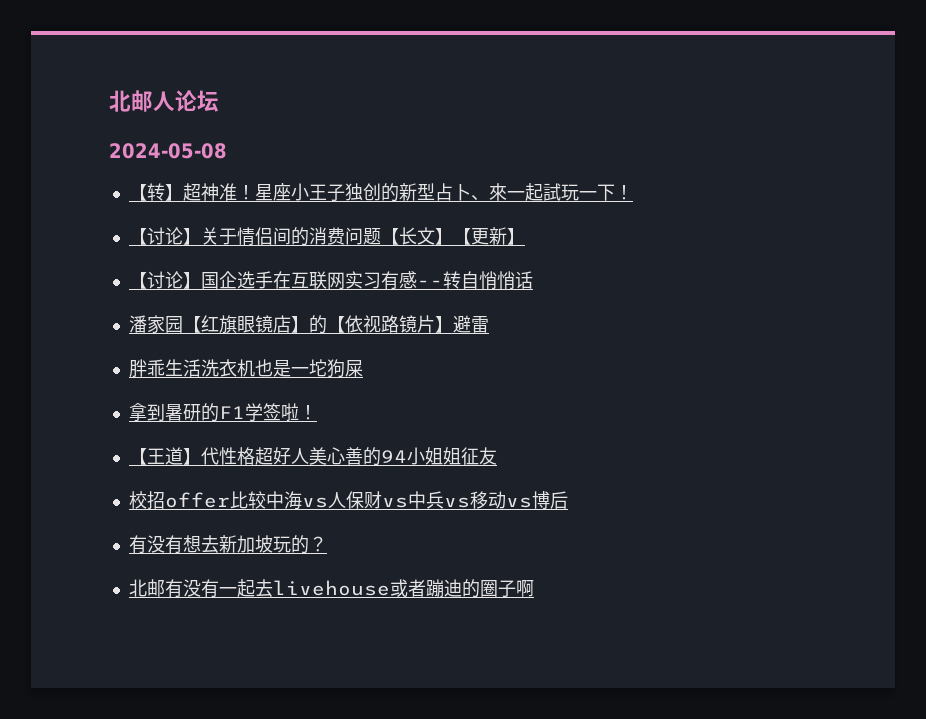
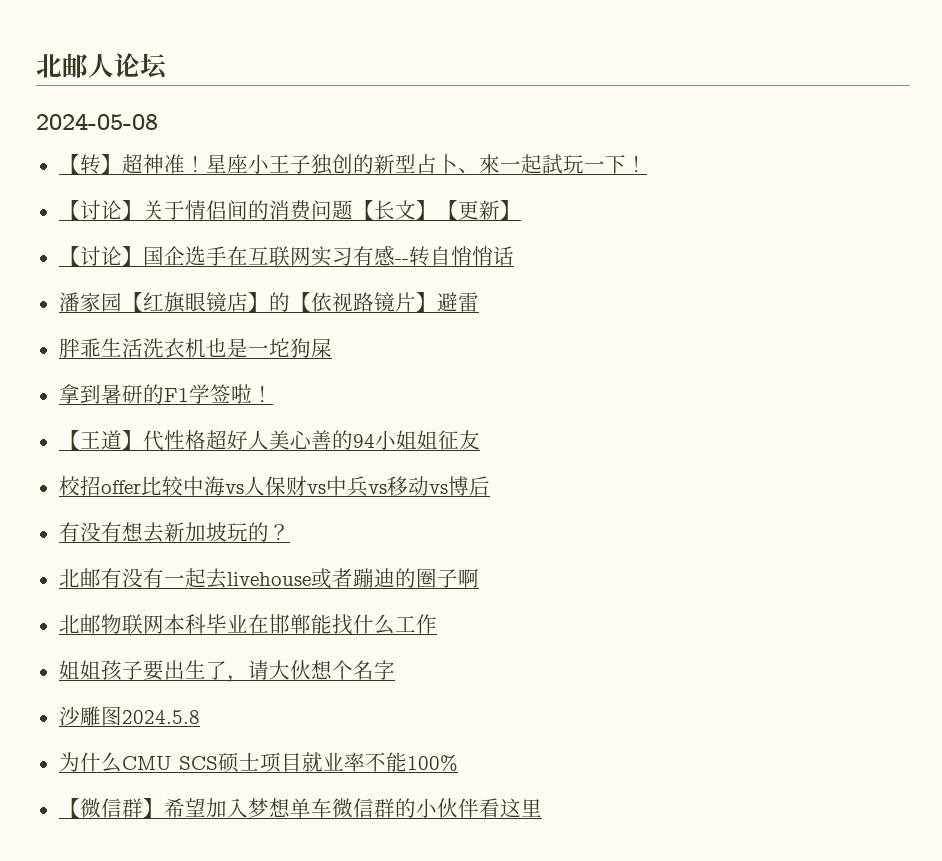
(534, 588) none -> [58,614,437,635] [58,660,395,683] [58,706,200,726] [58,752,458,773] [58,798,542,818] // 北邮物联网本科毕业在邯郸能找什么工作 // 姐姐孩子要出生了，请大伙想个名字 // 沙雕图2024.5.8 // 为什么CMU SCS硕士项目就业率不能100% // 【微信群】希望加入梦想单车微信群的小伙伴看这里

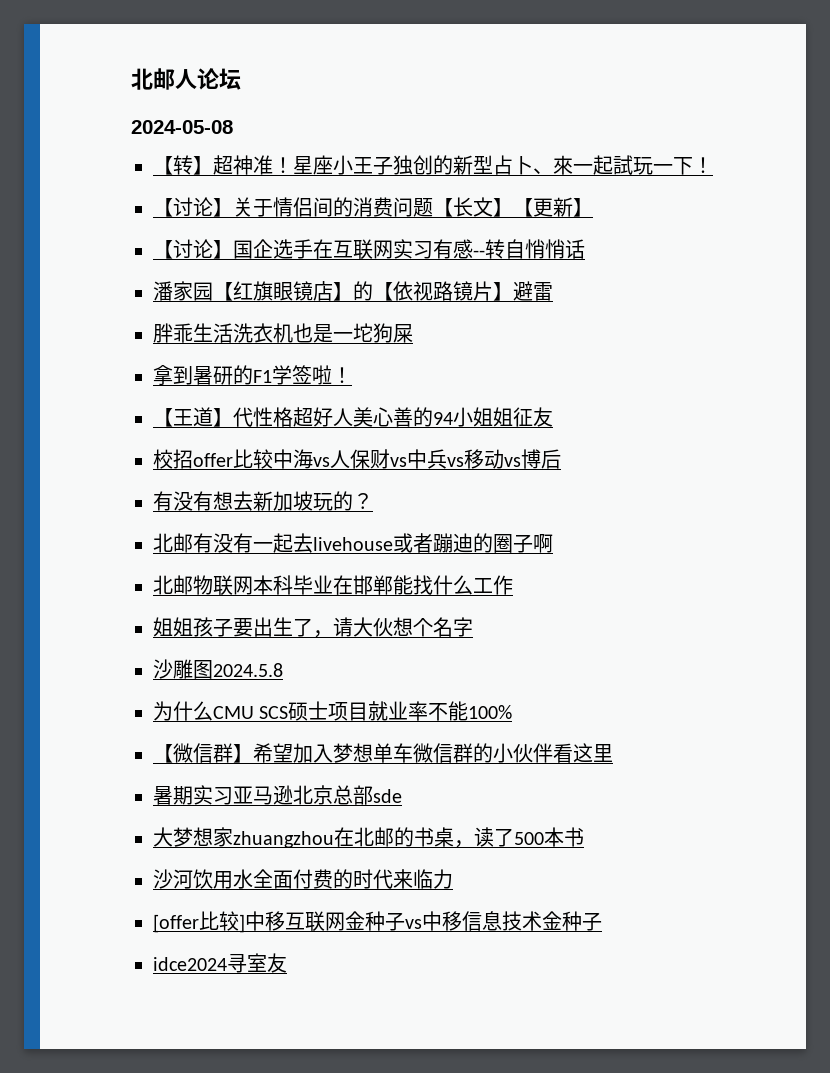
(542, 808) none -> [153,785,402,805] [153,827,584,848] [153,869,453,889] [153,911,602,933] [153,953,287,973] // 暑期实习亚马逊北京总部sde // 大梦想家zhuangzhou在北邮的书桌，读了500本书 // 沙河饮用水全面付费的时代来临力 // [offer比较]中移互联网金种子vs中移信息技术金种子 // idce2024寻室友

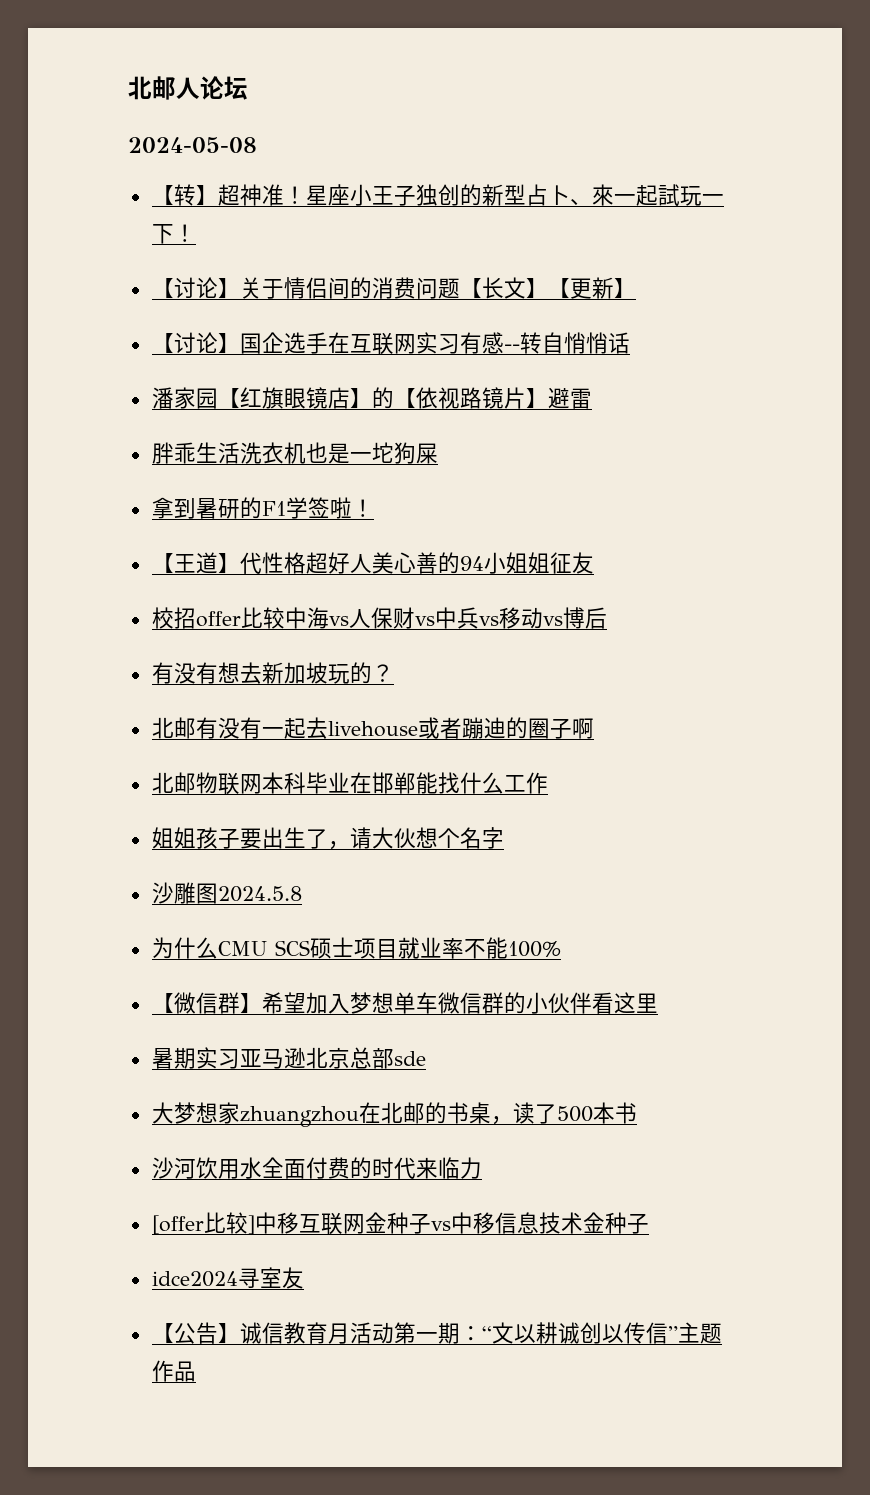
(287, 963) none -> [151,1322,722,1344] [151,1360,196,1382] // 【公告】诚信教育月活动第一期：“文以耕诚创以传信”主题作品

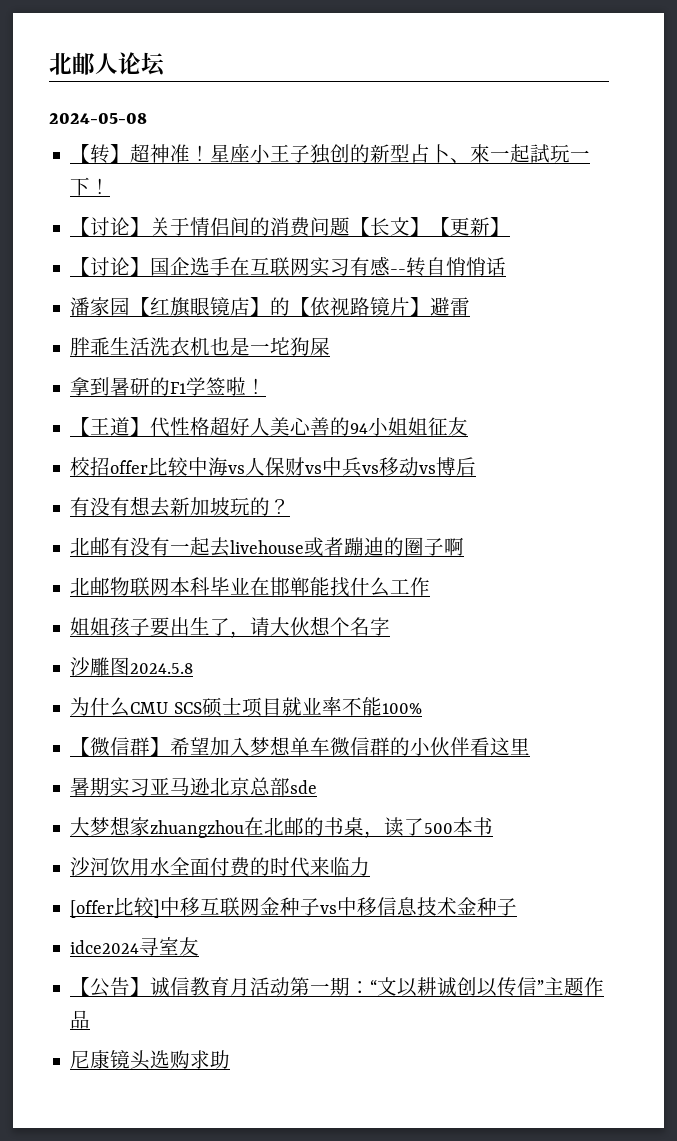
(196, 1371) none -> [70,1050,231,1070] // 尼康镜头选购求助

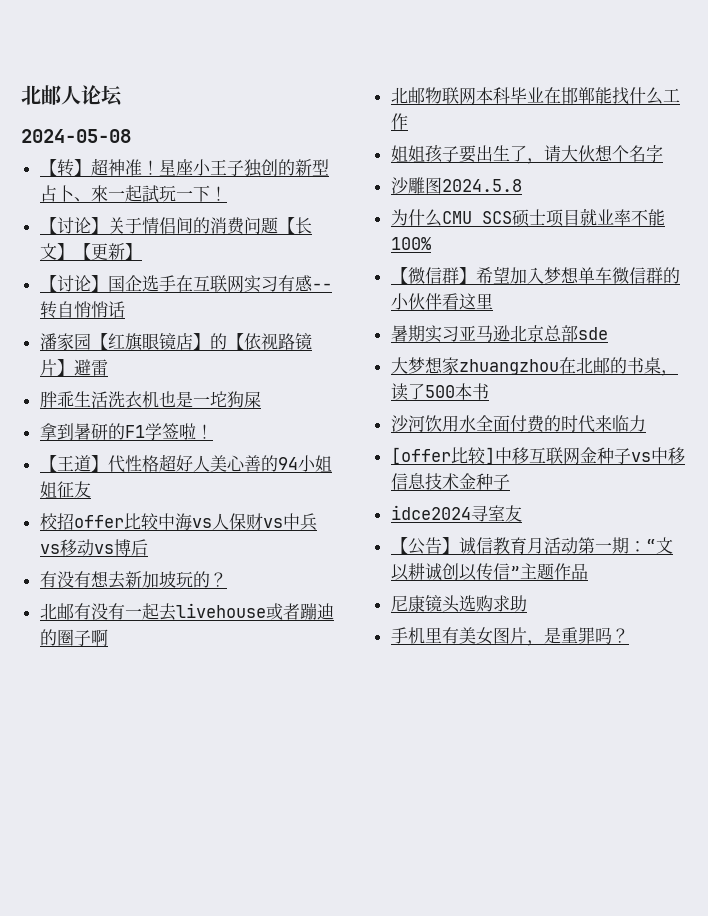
(231, 1059) none -> [390,627,629,646] // 手机里有美女图片，是重罪吗？

